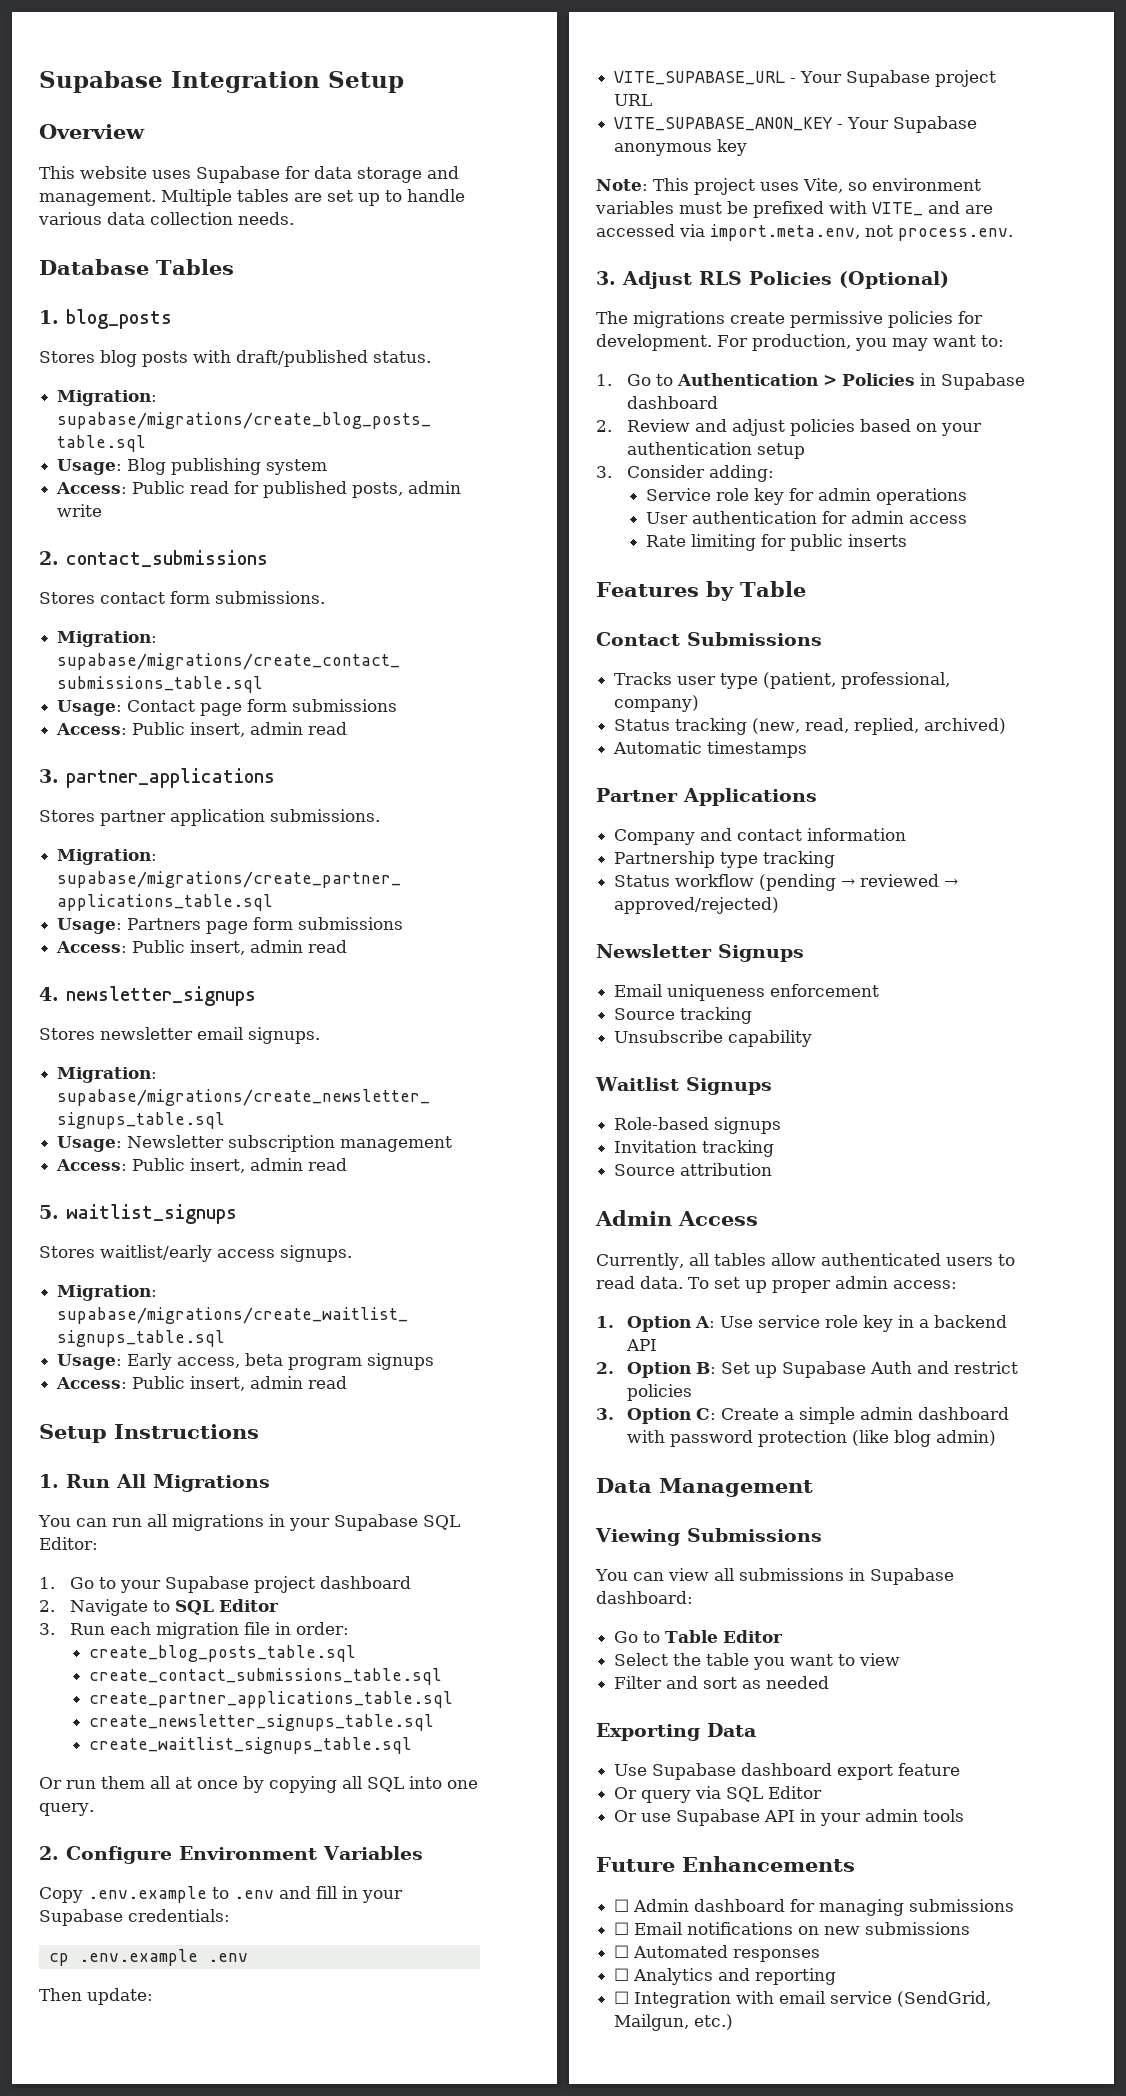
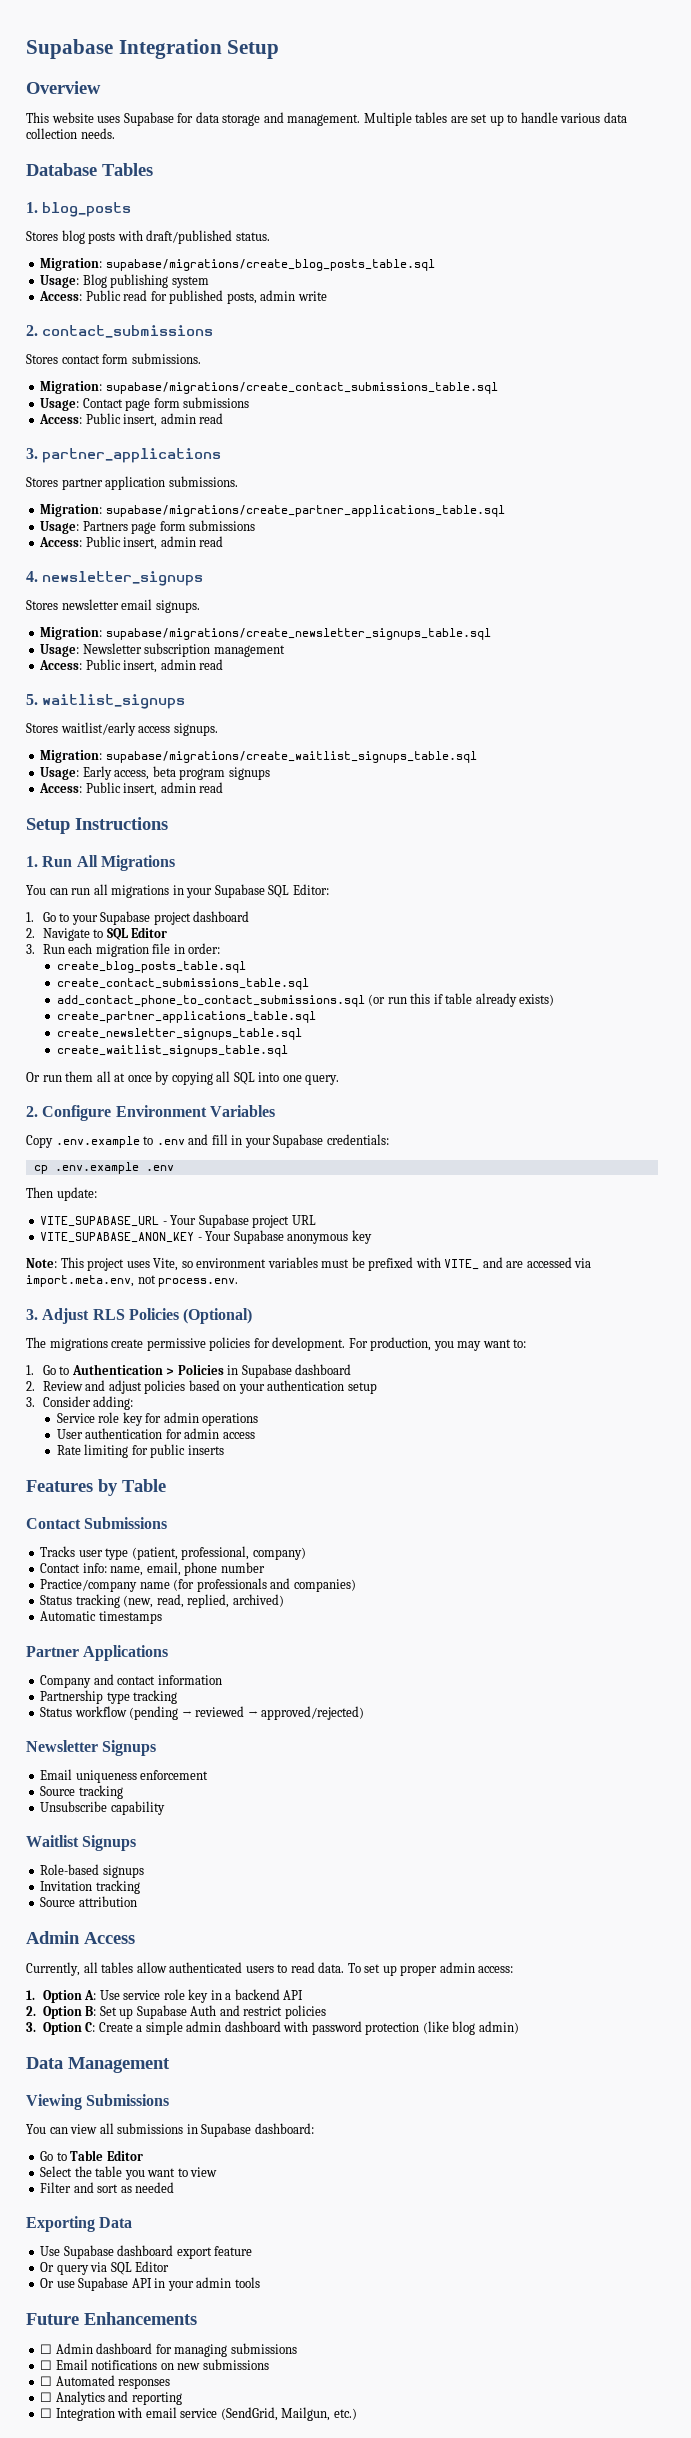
(442, 1676) none -> [56,993,555,1007] // add_contact_phone_to_contact_submissions.sql (or run this if table already exists)
(700, 703) none -> [40,1562,265,1576] [40,1578,356,1592] // Contact info: name, email, phone number // Practice/company name (for professionals and companies)

